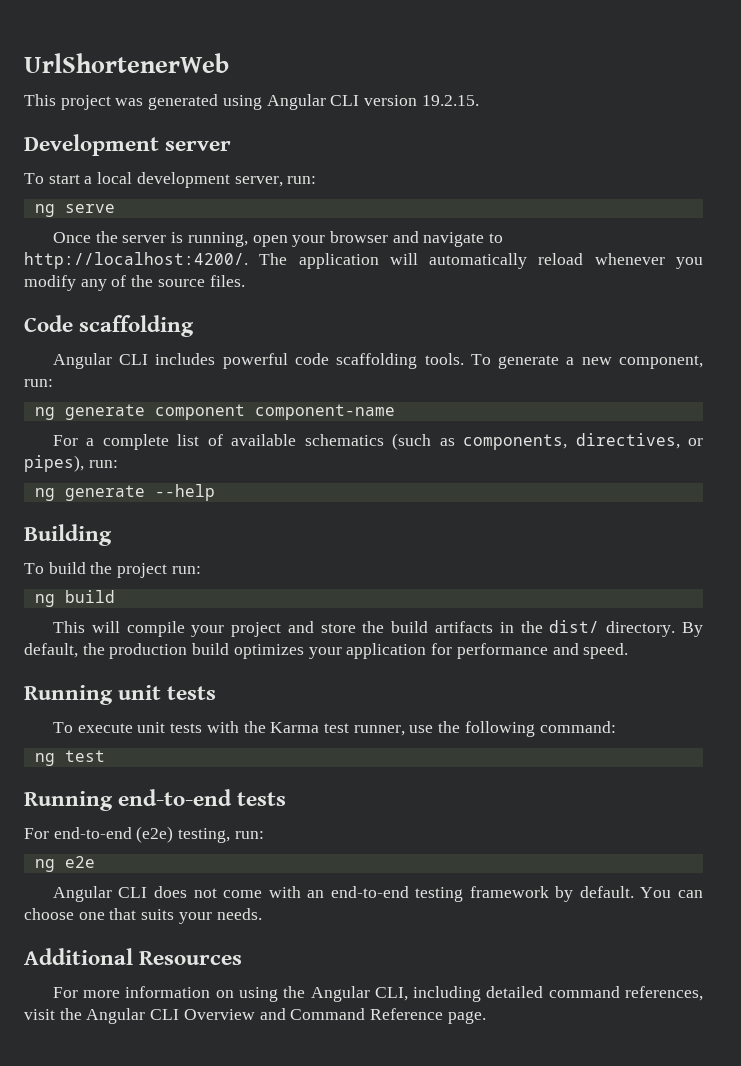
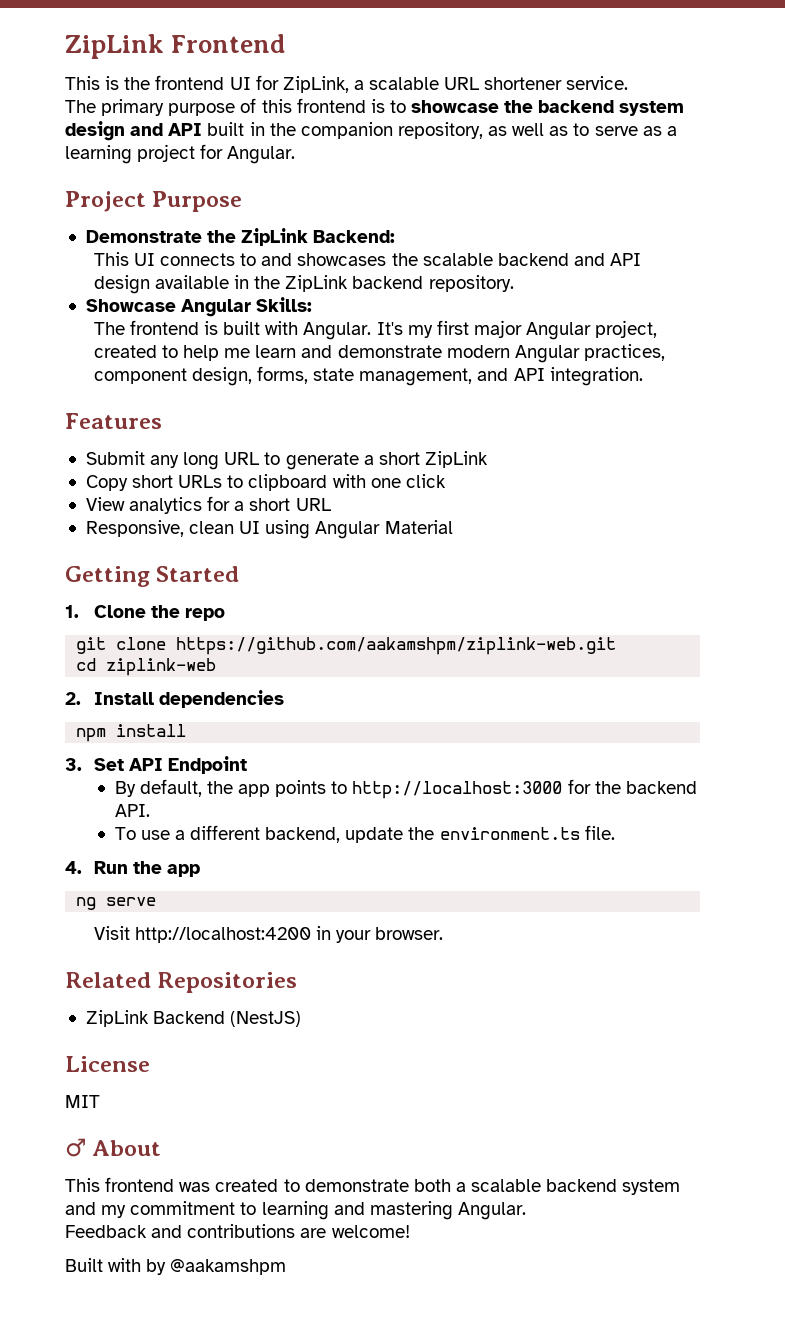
[24,53,229,73] [24,94,479,110] [24,134,232,156] [24,172,317,188] [34,204,115,217] [52,231,504,247] [24,252,704,269] [24,275,245,291] [24,315,195,337] [52,353,703,369] [24,379,53,387] [34,404,395,420] [52,433,703,450] [24,455,118,472] [34,484,215,501] [24,524,112,546] [24,562,201,578] [34,590,115,607] [52,620,704,637] [24,643,629,659] [24,685,217,705] [52,721,616,737] [34,750,105,766] [24,789,287,811] [24,826,264,843] [34,856,95,872] [52,886,703,902] [24,908,262,924] [24,948,243,965] [52,986,703,1002] [24,1008,486,1024] UrlShortenerWeb // This project was generated using Angular CLI version 19.2.15. // Development server // To start a local development server, run: // ng serve // Once the server is running, open your browser and navigate to http://localhost:4200/. The application will automatically reload whenever you modify any of the source files. // Code scaffolding // Angular CLI includes powerful code scaffolding tools. To generate a new component, run: // ng generate component component-name // For a complete list of available schematics (such as components, directives, or pipes), run: // ng generate --help // Building // To build the project run: // ng build // This will compile your project and store the build artifacts in the dist/ directory. By default, the production build optimizes your application for performance and speed. // Running unit tests // To execute unit tests with the Karma test runner, use the following command: // ng test // Running end-to-end tests // For end-to-end (e2e) testing, run: // ng e2e // Angular CLI does not come with an end-to-end testing framework by default. You can choose one that suits your needs. // Additional Resources // For more information on using the Angular CLI, including detailed command references, visit the Angular CLI Overview and Command Reference page. -> [65,34,287,59] [65,75,629,93] [65,98,685,116] [65,121,677,141] [65,144,296,164] [65,191,243,212] [85,228,396,246] [93,252,642,266] [93,275,514,294] [85,297,313,317] [93,320,658,340] [93,344,665,363] [93,366,643,386] [65,413,162,429] [85,451,488,470] [85,474,446,491] [85,496,332,514] [85,520,453,539] [65,566,240,587] [65,605,225,621] [76,637,617,655] [76,658,217,676] [65,690,284,708] [76,724,187,742] [65,756,247,774] [114,779,697,799] [114,804,150,817] [114,825,615,843] [65,861,200,877] [76,897,157,910] [93,926,444,943] [65,972,298,993] [85,1010,302,1027] [65,1056,150,1072] [65,1095,100,1108] [65,1138,162,1157] [65,1177,681,1195] [65,1201,526,1220] [65,1224,410,1238] [65,1258,287,1275] ZipLink Frontend // This is the frontend UI for ZipLink, a scalable URL shortener service. // The primary purpose of this frontend is to showcase the backend system design and API built in the companion repository, as well as to serve as a learning project for Angular. // Project Purpose // Demonstrate the ZipLink Backend: // This UI connects to and showcases the scalable backend and API design available in the ZipLink backend repository. // Showcase Angular Skills: // The frontend is built with Angular. It's my first major Angular project, created to help me learn and demonstrate modern Angular practices, component design, forms, state management, and API integration. // Features // Submit any long URL to generate a short ZipLink // Copy short URLs to clipboard with one click // View analytics for a short URL // Responsive, clean UI using Angular Material // Getting Started // 1. Clone the repo // git clone https://github.com/aakamshpm/ziplink-web.git // cd ziplink-web // 2. Install dependencies // npm install // 3. Set API Endpoint // By default, the app points to http://localhost:3000 for the backend API. // To use a different backend, update the environment.ts file. // 4. Run the app // ng serve // Visit http://localhost:4200 in your browser. // Related Repositories // ZipLink Backend (NestJS) // License // MIT // ♂ About // This frontend was created to demonstrate both a scalable backend system and my commitment to learning and mastering Angular. // Feedback and contributions are welcome! // Built with by @aakamshpm

